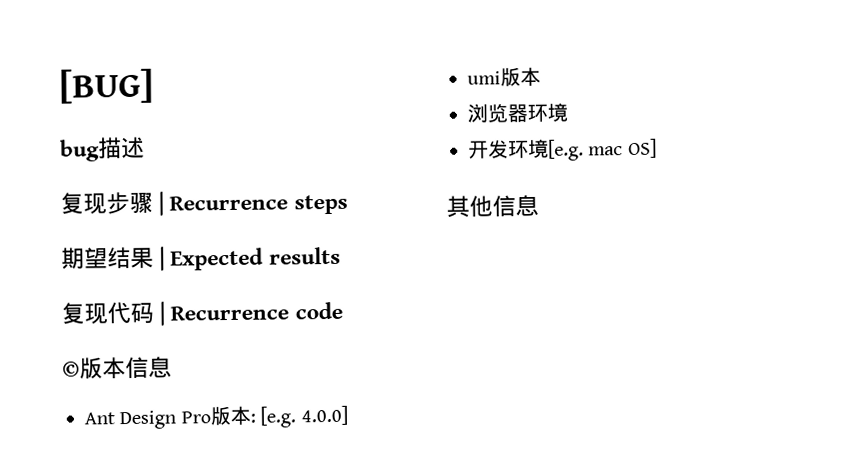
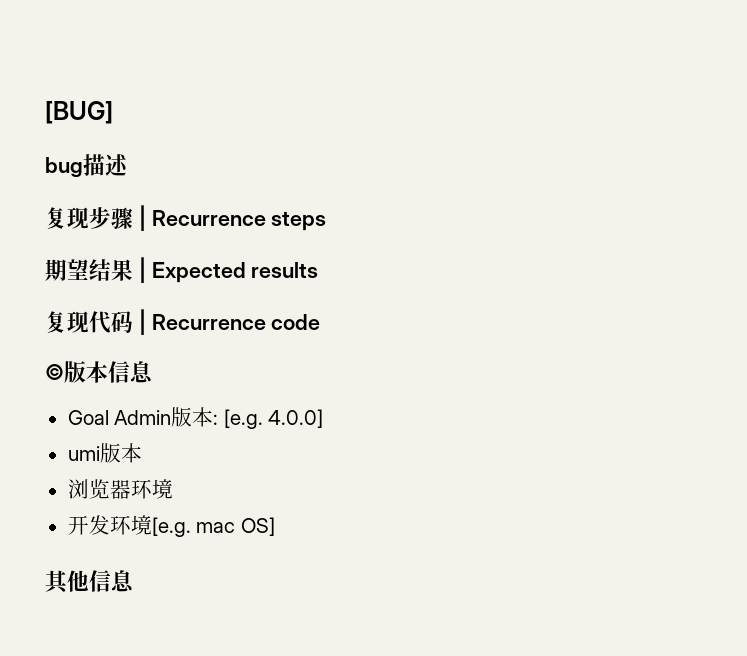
[84,410,211,430] Ant Design Pro -> [67,410,172,425] Goal Admin

